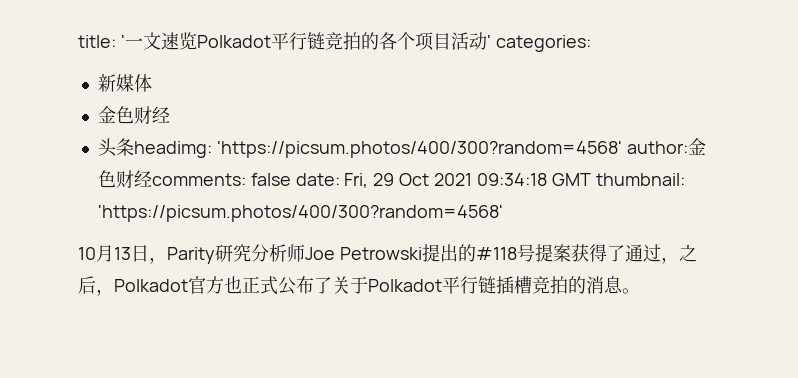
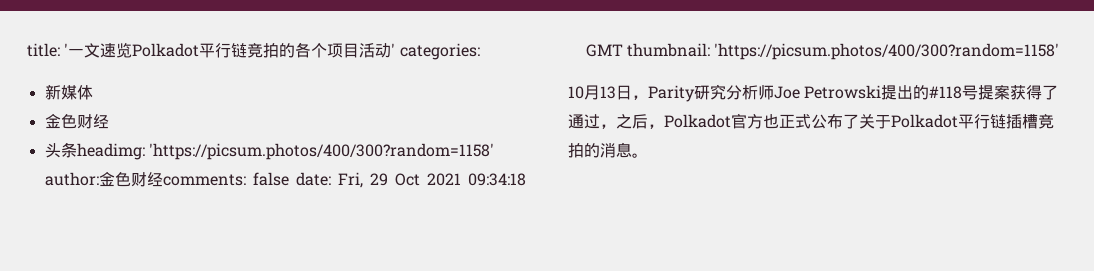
[216,141,622,158] 'https://picsum.photos/400/300?random=4568' -> [148,143,494,160] 'https://picsum.photos/400/300?random=1158'
[97,205,503,222] 'https://picsum.photos/400/300?random=4568' -> [714,43,1060,60] 'https://picsum.photos/400/300?random=1158'

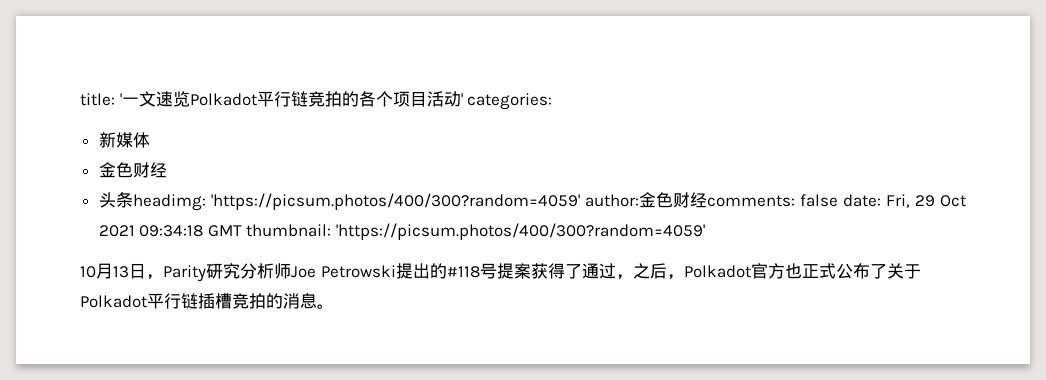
[148,143,494,160] 'https://picsum.photos/400/300?random=1158' -> [210,193,580,210] 'https://picsum.photos/400/300?random=4059'
[714,43,1060,60] 'https://picsum.photos/400/300?random=1158' -> [336,223,706,240] 'https://picsum.photos/400/300?random=4059'

